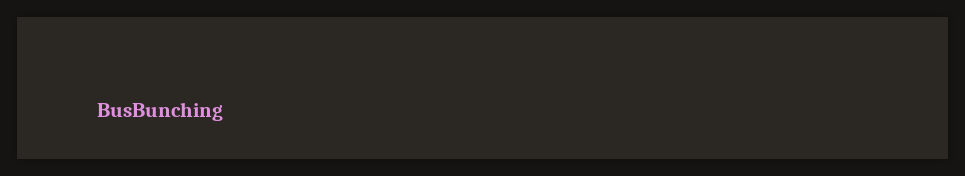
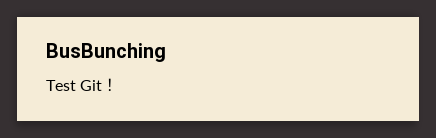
(223, 111) none -> [46,78,119,92] // Test Git！

